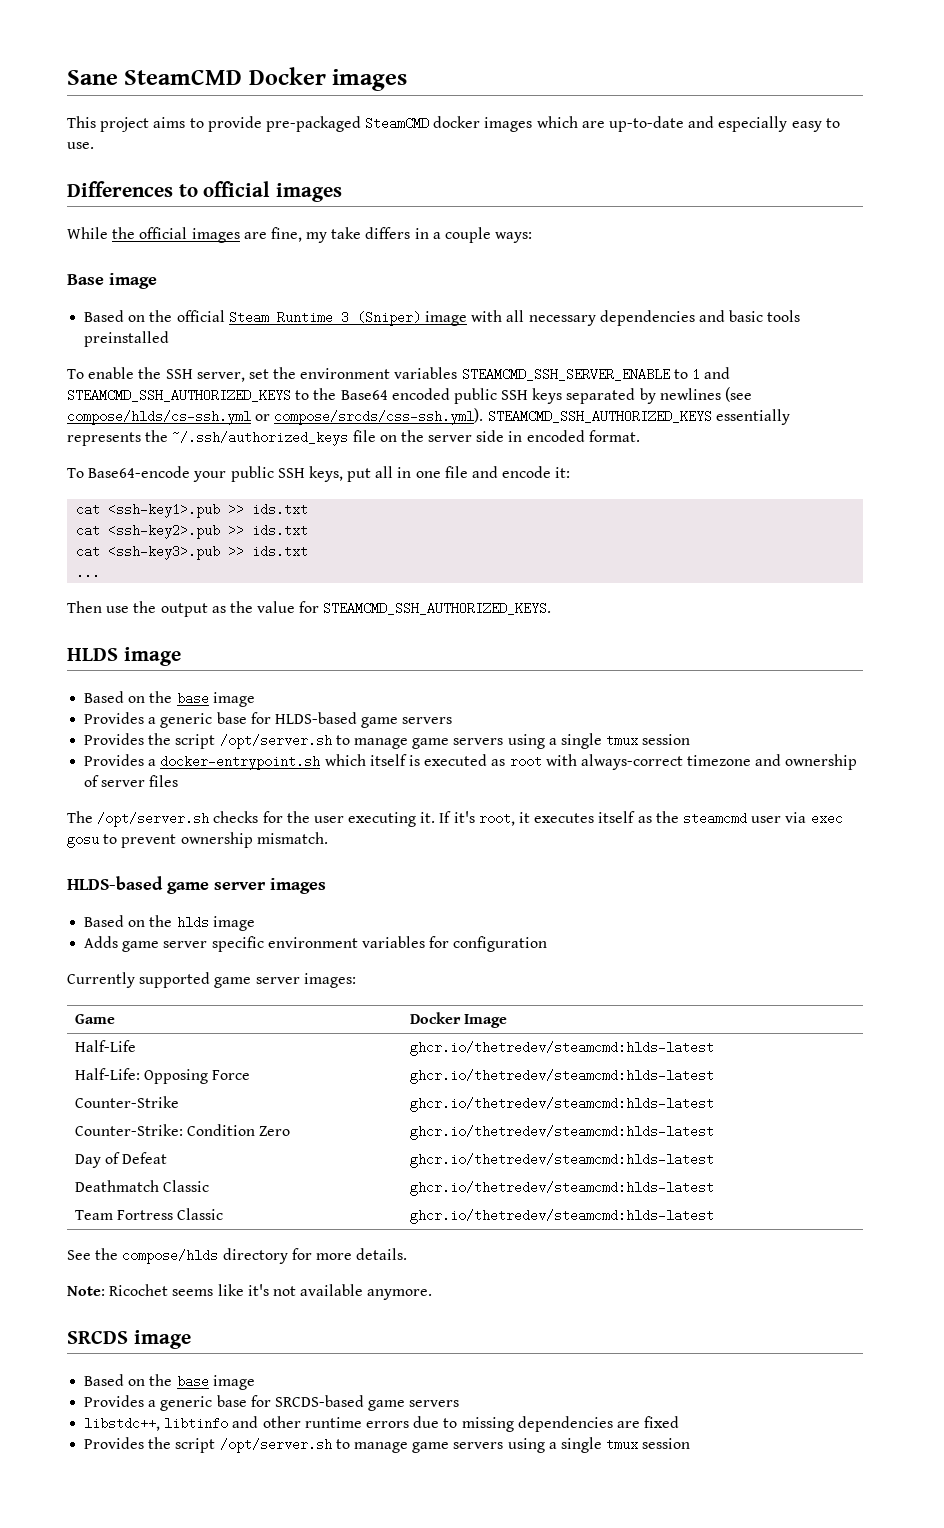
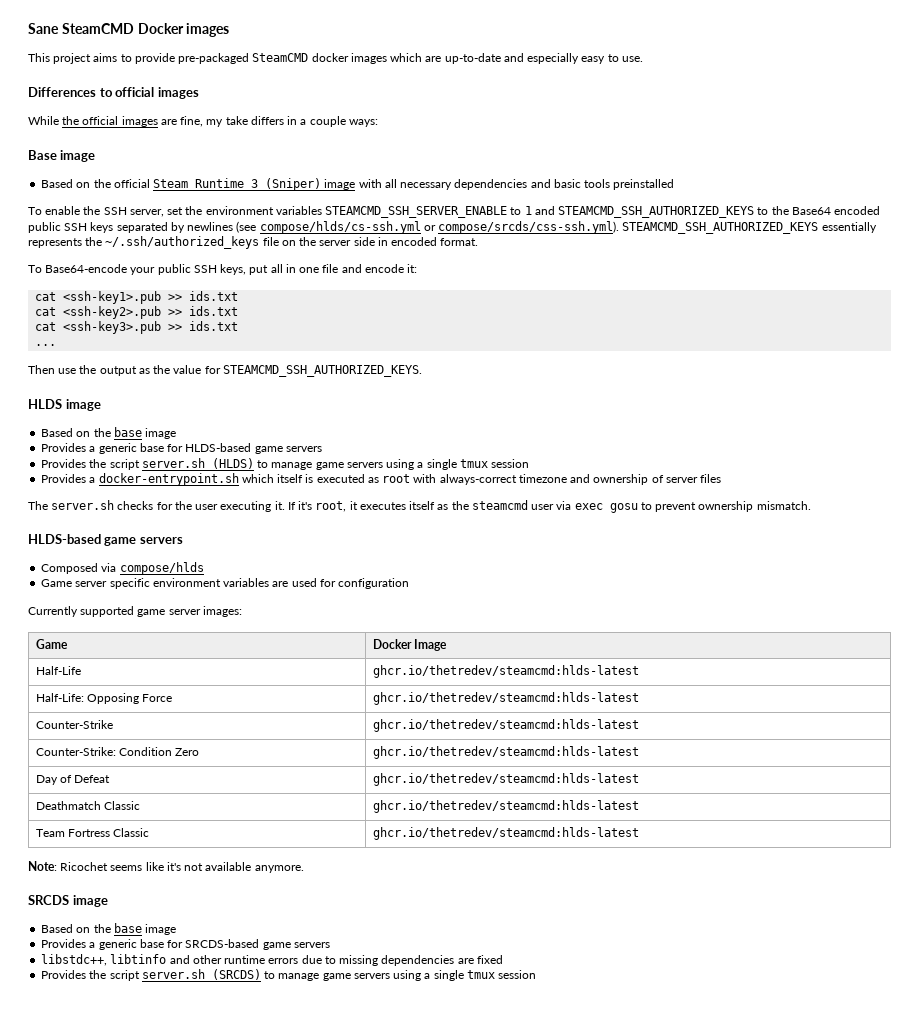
[219,734,332,749] /opt/server.sh -> [141,458,254,469] server.sh (HLDS)
[97,812,210,827] /opt/server.sh -> [51,500,115,510] server.sh
[214,878,326,894] [84,915,255,931] [84,936,160,952] server images // Based on the hlds image // Adds game -> [139,537,183,544] [41,562,204,575] [41,579,73,587] servers // Composed via compose/hlds // Game
(425, 942) none -> [272,578,317,587] are used
[67,1248,408,1264] // See the compose/hlds directory for more details. -> (639, 833) none
[219,1438,332,1453] /opt/server.sh -> [141,969,261,980] server.sh (SRCDS)

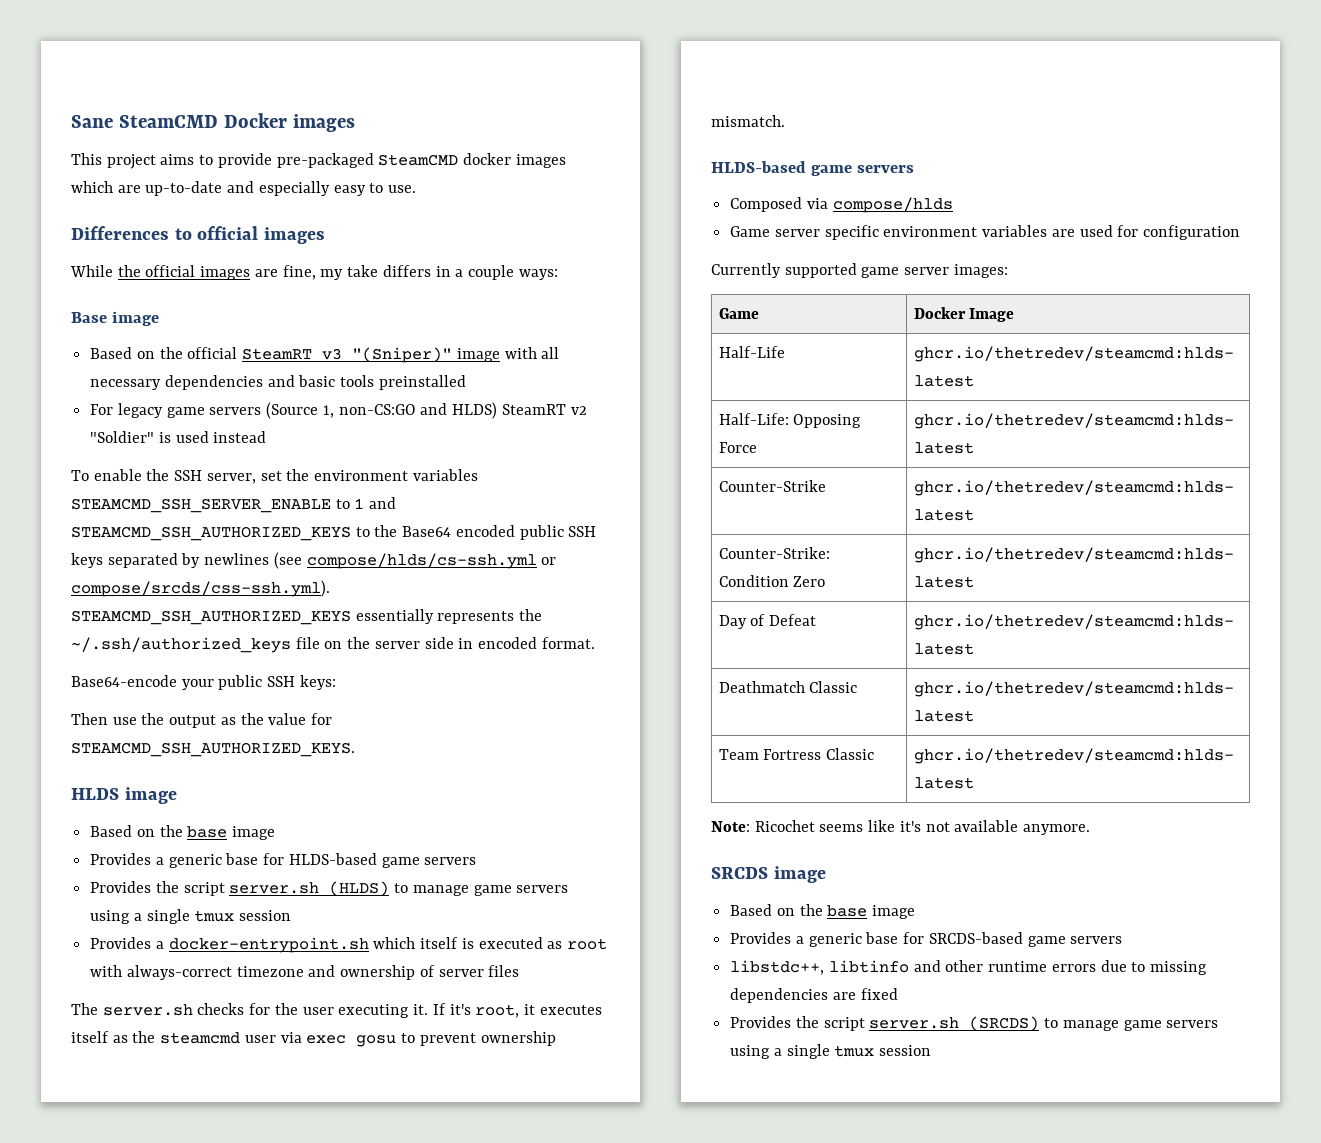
[153,178,322,191] Steam Runtime 3 (Sniper) -> [242,347,453,363] SteamRT v3 "(Sniper)"
(675, 184) none -> [90,402,587,419] [90,431,267,443] // For legacy game servers (Source 1, non-CS:GO and HLDS) SteamRT v2 "Soldier" is used instead
[28,265,42,273] To -> (595, 643) none
[220,264,418,275] [35,291,239,304] [35,306,239,319] [35,321,239,334] [35,344,57,346] keys, put all in one file and encode it: // cat <ssh-key1>.pub >> ids.txt // cat <ssh-key2>.pub >> ids.txt // cat <ssh-key3>.pub >> ids.txt // ... -> [299,675,336,690] keys:

